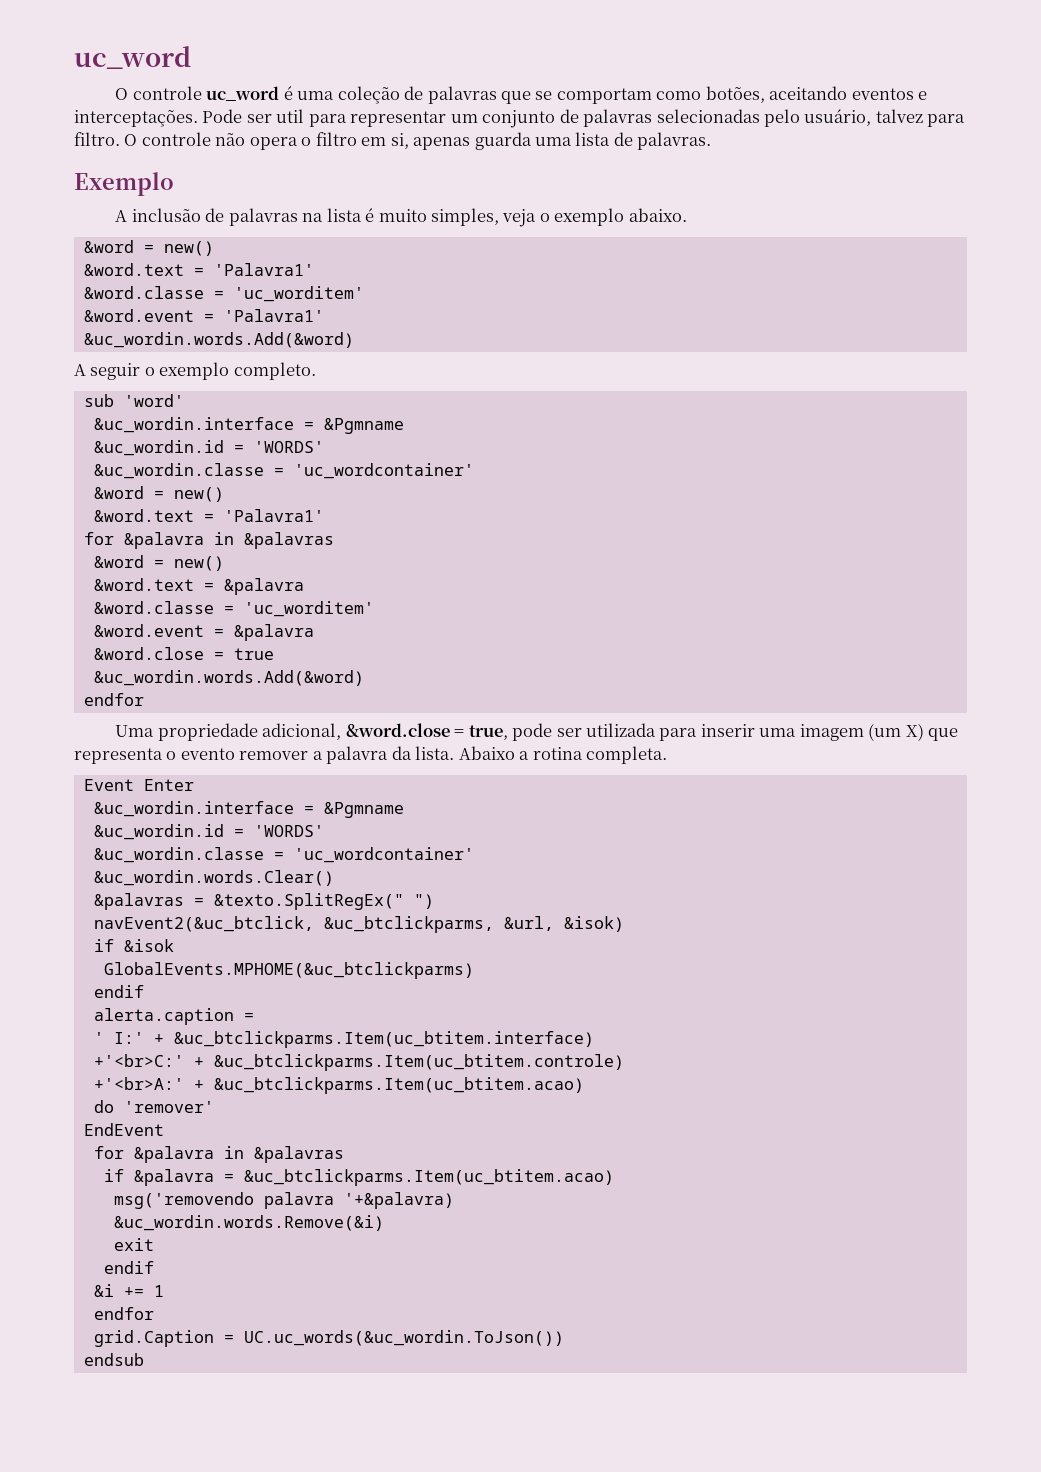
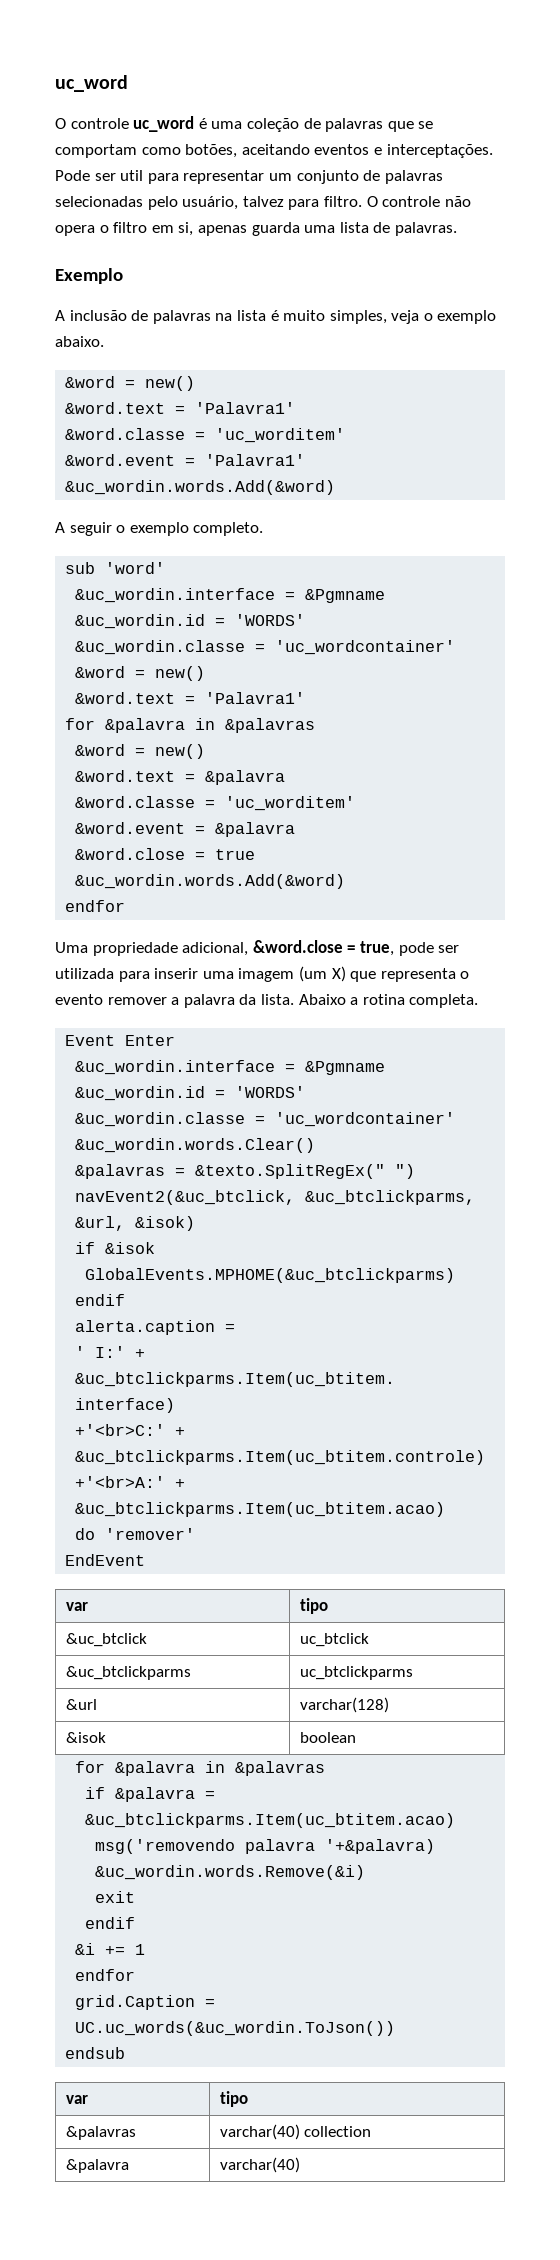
(164, 1129) none -> [65,1602,88,1611] [299,1598,328,1614] [65,1633,147,1647] [299,1633,369,1647] [65,1666,191,1680] [299,1666,413,1680] [65,1699,97,1710] [299,1697,389,1713] [65,1732,106,1743] [299,1732,356,1743] // var | tipo // &uc_btclick | uc_btclick // &uc_btclickparms | uc_btclickparms // &url | varchar(128) // &isok | boolean
(144, 1359) none -> [65,2095,88,2104] [219,2091,248,2107] [65,2126,136,2140] [219,2124,372,2140] [65,2159,129,2173] [219,2157,300,2173] // var | tipo // &palavras | varchar(40) collection // &palavra | varchar(40)

